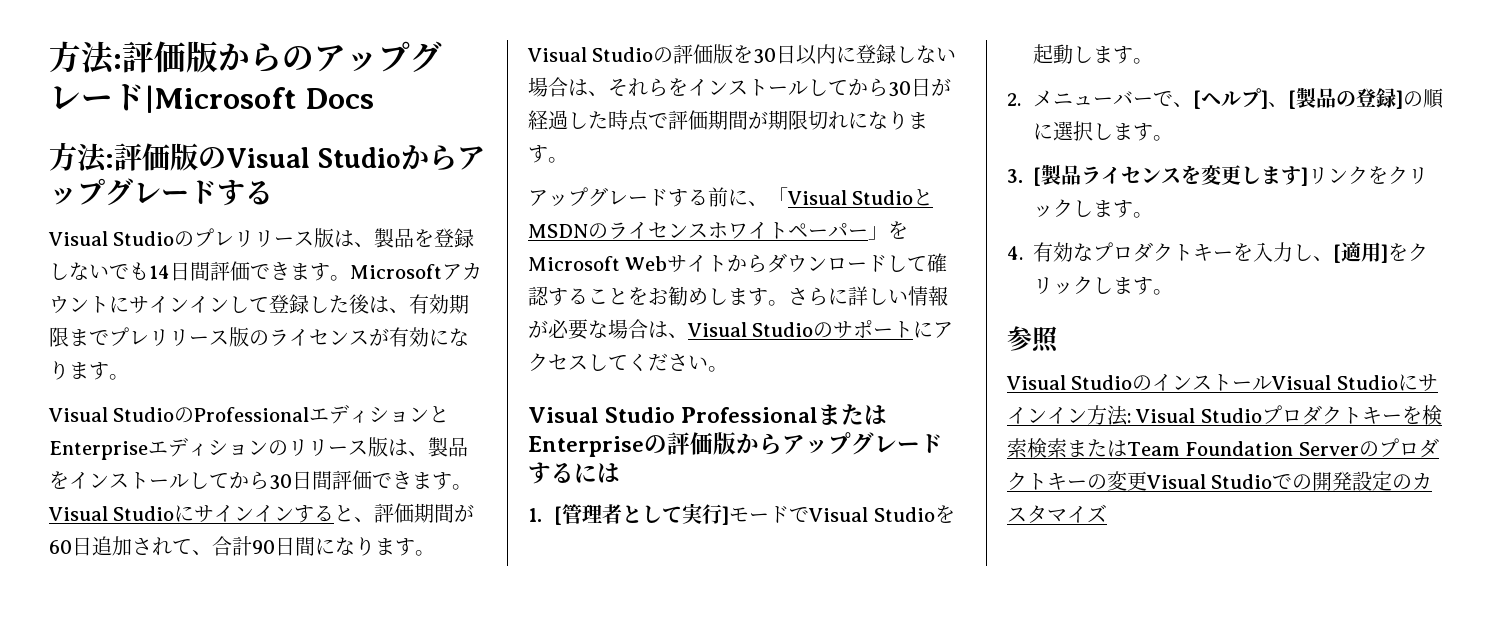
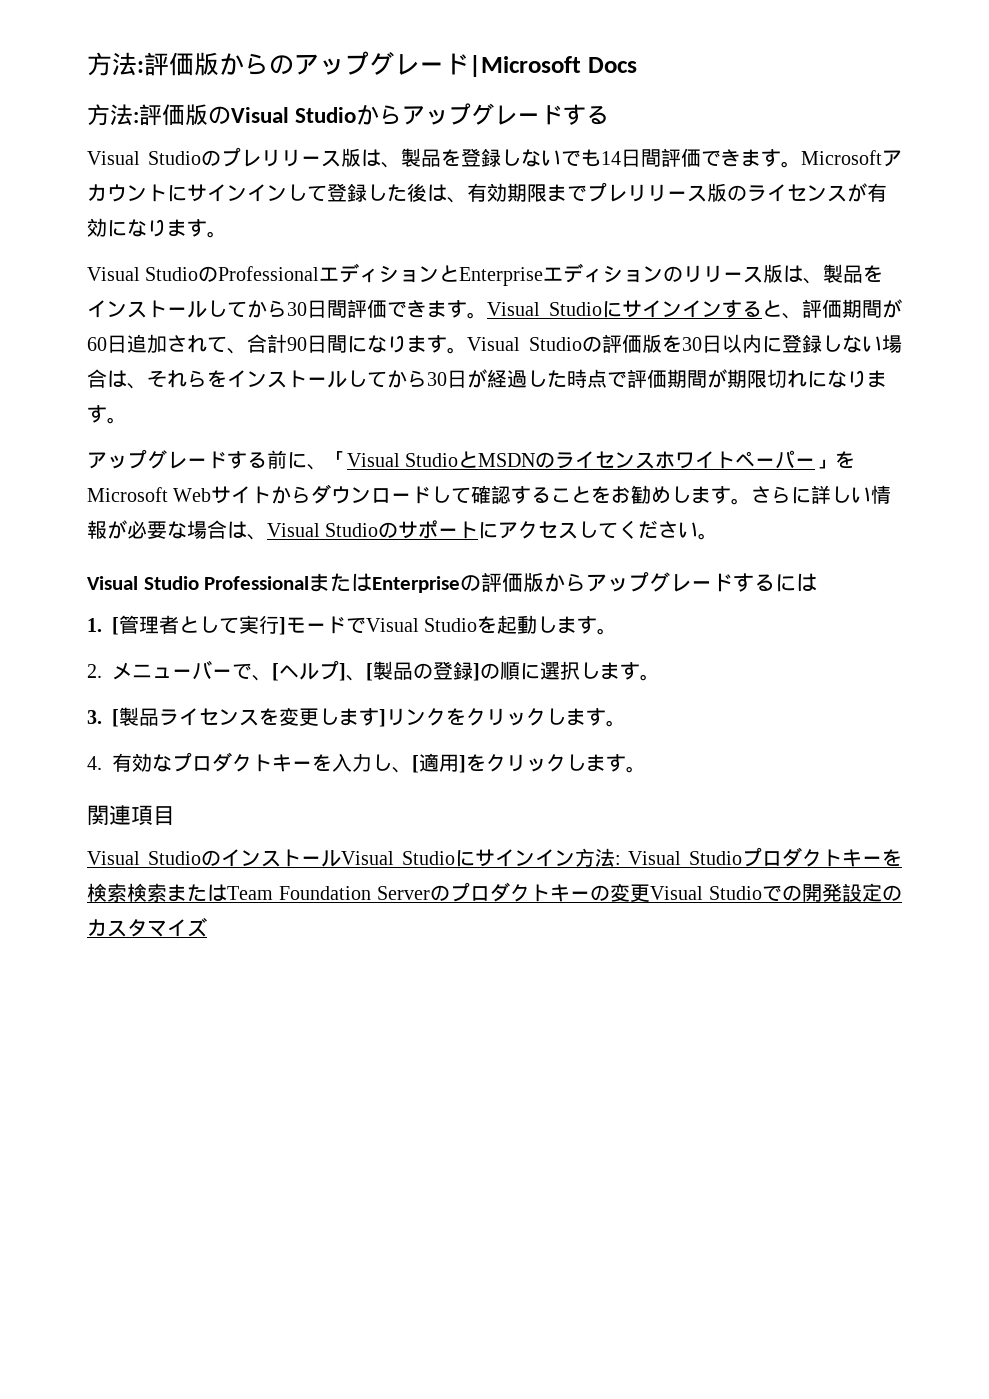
[1007,326,1059,353] 参照 -> [87,805,175,826] 関連項目

